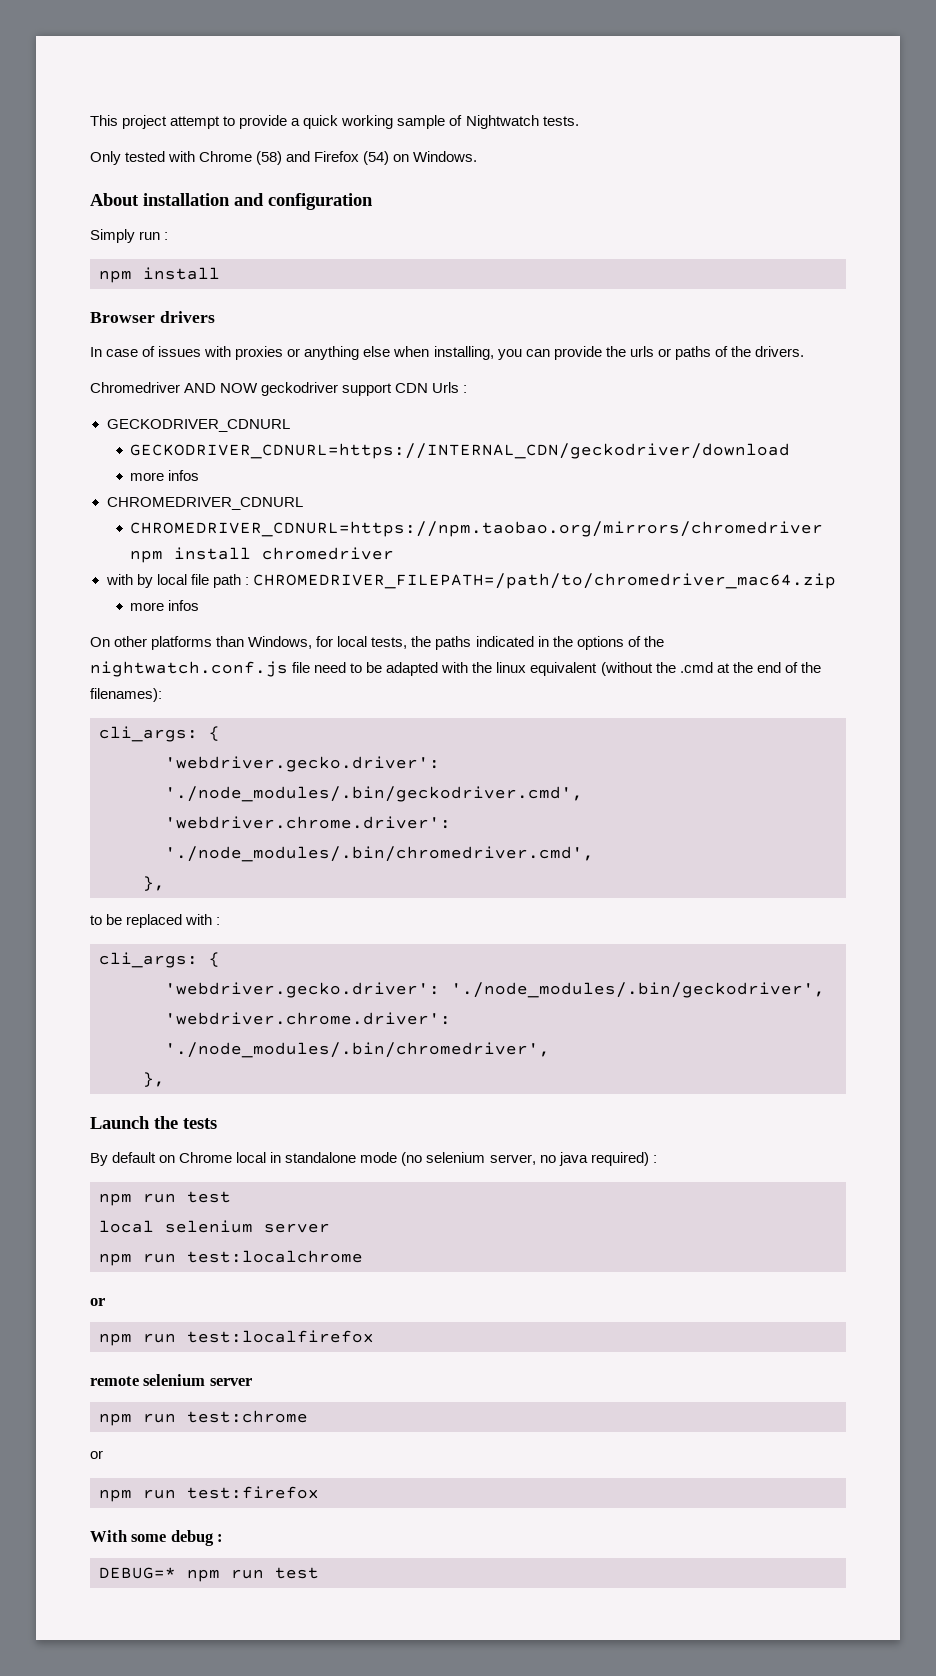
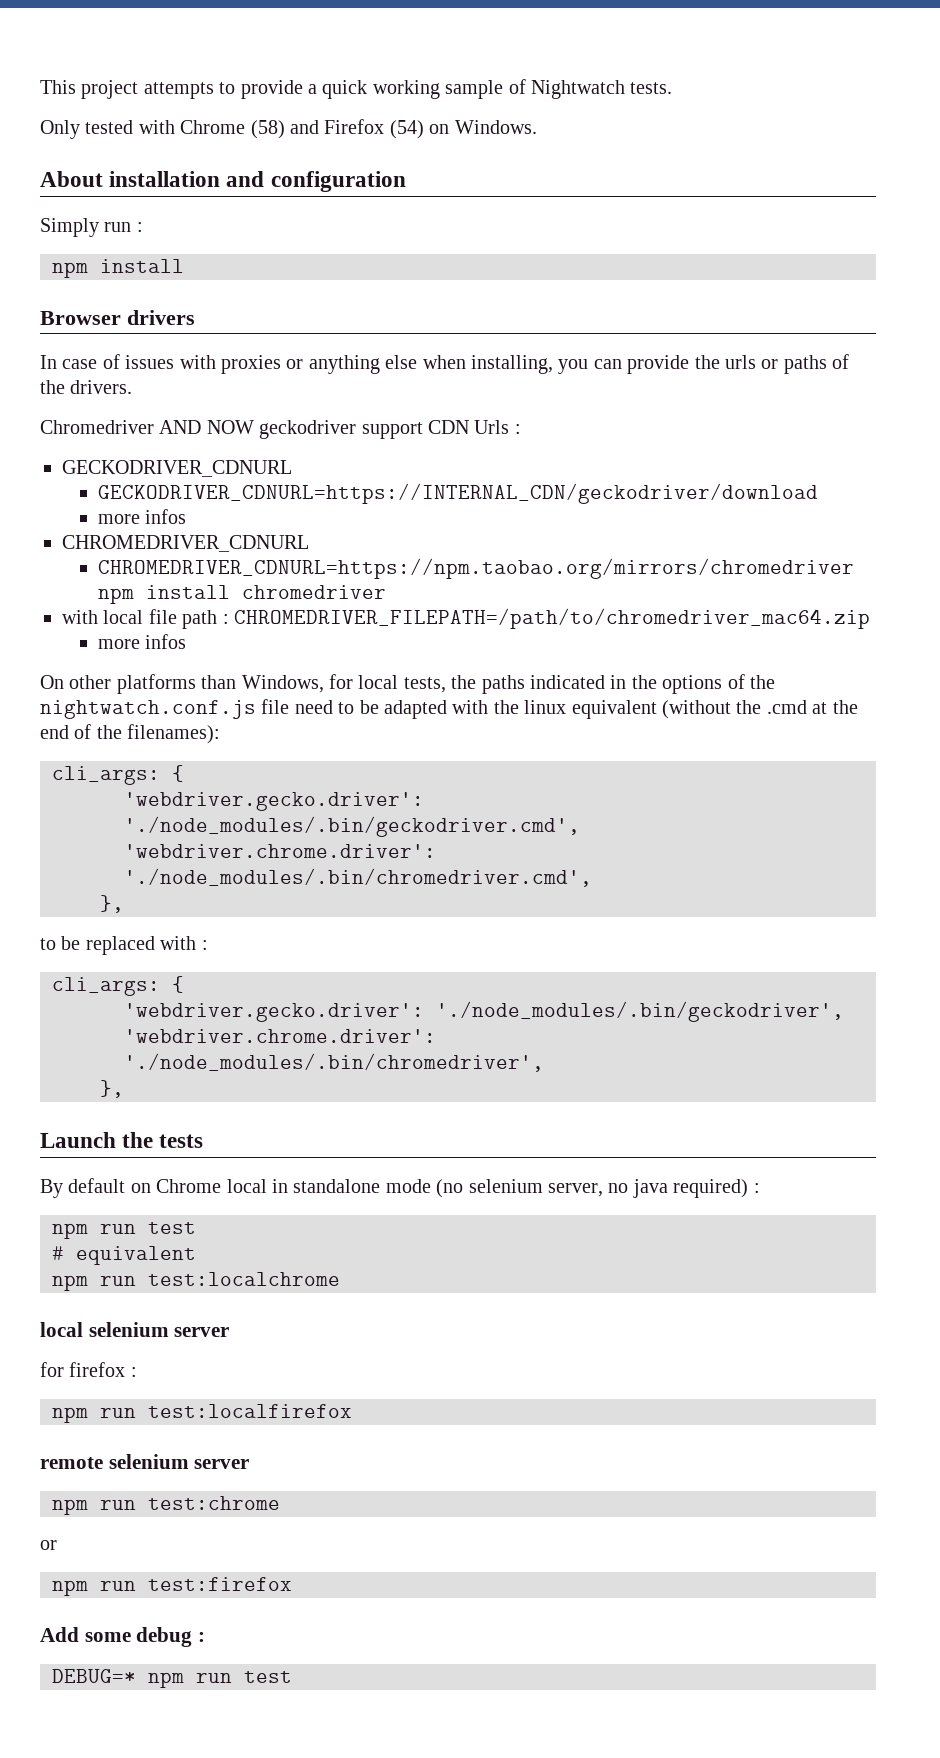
[170,116,221,129] attempt -> [143,82,214,99] attempts
[136,574,153,588] by -> (98, 617) none
[99,1220,330,1233] local selenium server -> [52,1246,196,1265] # equivalent
[90,1298,105,1306] or -> [40,1322,230,1337] [40,1362,137,1377] local selenium server // for firefox :
[90,1530,127,1542] With -> [40,1627,79,1642] Add

